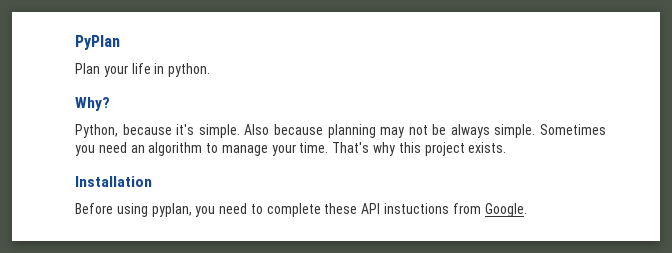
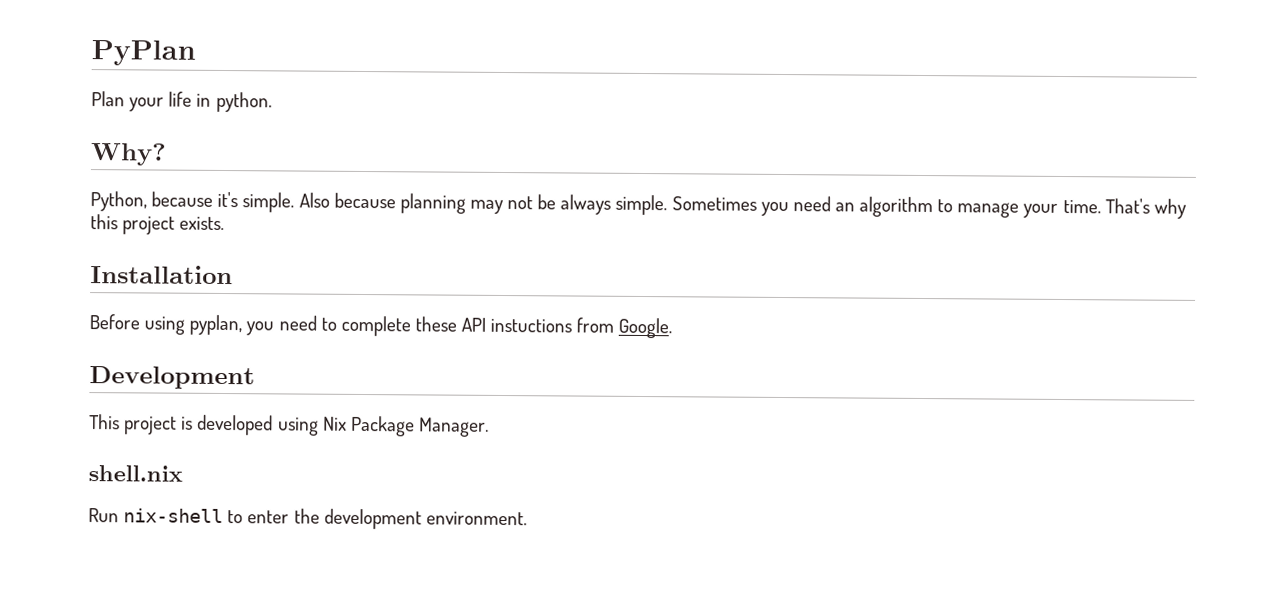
(527, 210) none -> [89,366,255,390] [89,414,489,437] [88,465,183,482] [88,508,527,530] // Development // This project is developed using Nix Package Manager. // shell.nix // Run nix-shell to enter the development environment.

